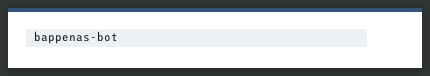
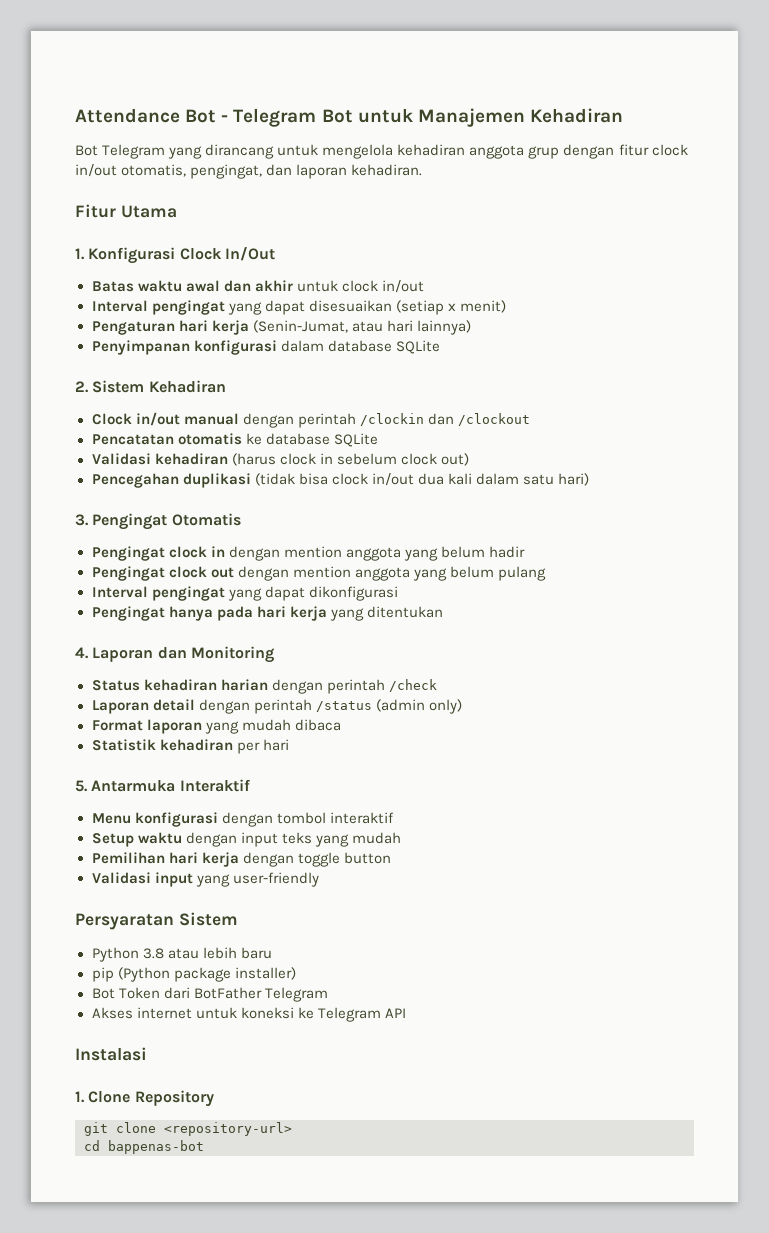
(33, 37) none -> [75,108,623,127] [75,144,688,159] [75,164,423,179] [75,204,177,218] [75,247,275,264] [91,280,424,293] [91,300,506,315] [91,320,471,335] [91,340,440,355] [75,380,226,393] [91,412,530,428] [91,433,378,447] [91,453,469,466] [91,473,590,488] [75,513,241,530] [91,546,525,561] [91,566,546,581] [91,586,398,601] [91,606,443,621] [75,646,274,663] [91,679,437,694] [91,699,462,714] [91,719,341,734] [91,739,289,754] [75,779,250,792] [91,812,394,827] [91,832,401,847] [91,852,391,867] [91,872,319,887] [75,912,238,930] [91,947,272,962] [91,967,296,982] [91,987,328,1002] [91,1007,406,1022] [75,1047,147,1061] [75,1090,214,1107] [84,1122,292,1136] [84,1140,100,1151] Attendance Bot - Telegram Bot untuk Manajemen Kehadiran // Bot Telegram yang dirancang untuk mengelola kehadiran anggota grup dengan fitur clock in/out otomatis, pengingat, dan laporan kehadiran. // Fitur Utama // 1. Konfigurasi Clock In/Out // Batas waktu awal dan akhir untuk clock in/out // Interval pengingat yang dapat disesuaikan (setiap x menit) // Pengaturan hari kerja (Senin-Jumat, atau hari lainnya) // Penyimpanan konfigurasi dalam database SQLite // 2. Sistem Kehadiran // Clock in/out manual dengan perintah /clockin dan /clockout // Pencatatan otomatis ke database SQLite // Validasi kehadiran (harus clock in sebelum clock out) // Pencegahan duplikasi (tidak bisa clock in/out dua kali dalam satu hari) // 3. Pengingat Otomatis // Pengingat clock in dengan mention anggota yang belum hadir // Pengingat clock out dengan mention anggota yang belum pulang // Interval pengingat yang dapat dikonfigurasi // Pengingat hanya pada hari kerja yang ditentukan // 4. Laporan dan Monitoring // Status kehadiran harian dengan perintah /check // Laporan detail dengan perintah /status (admin only) // Format laporan yang mudah dibaca // Statistik kehadiran per hari // 5. Antarmuka Interaktif // Menu konfigurasi dengan tombol interaktif // Setup waktu dengan input teks yang mudah // Pemilihan hari kerja dengan toggle button // Validasi input yang user-friendly // Persyaratan Sistem // Python 3.8 atau lebih baru // pip (Python package installer) // Bot Token dari BotFather Telegram // Akses internet untuk koneksi ke Telegram API // Instalasi // 1. Clone Repository // git clone <repository-url> // cd

